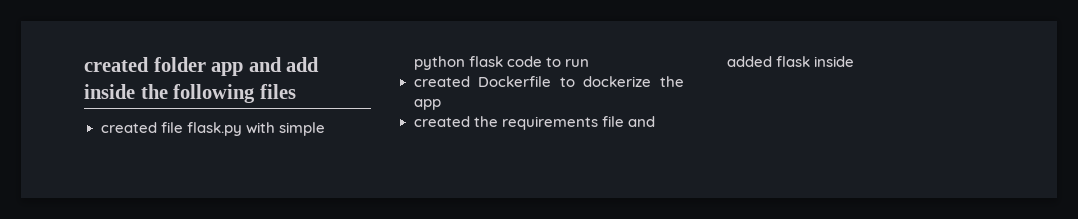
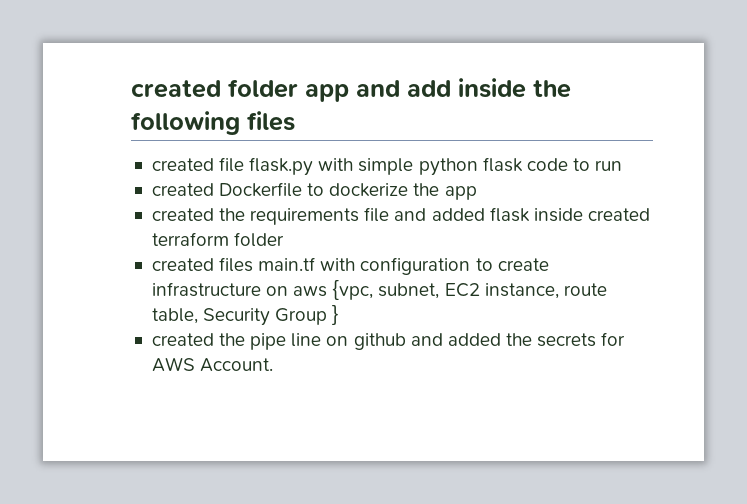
(854, 61) none -> [587,208,650,221] [151,232,285,247] [151,257,549,275] [151,280,607,300] [151,305,340,326] [151,332,626,350] [151,357,274,372] created terraform folder // created files main.tf with configuration to create infrastructure on aws {vpc, subnet, EC2 instance, route table, Security Group } // created the pipe line on github and added the secrets for AWS Account.

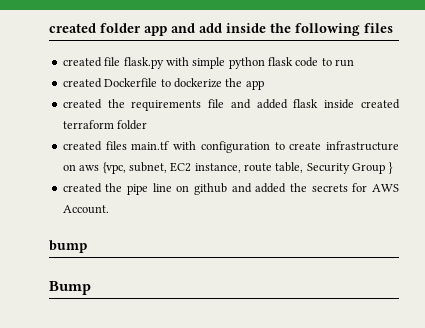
(274, 365) none -> [49,240,87,253] [49,281,91,295] // bump // Bump

